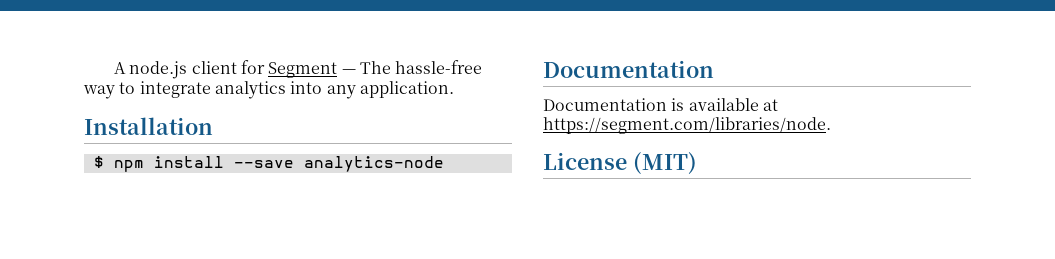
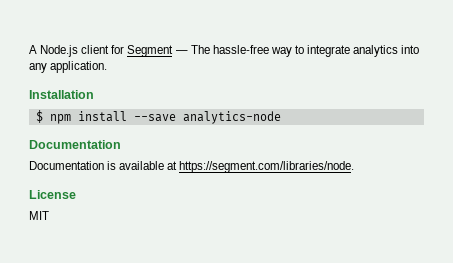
[129,61,188,79] node.js -> [40,45,79,57] Node.js
[632,152,697,175] (MIT) -> [29,211,49,220] // MIT

